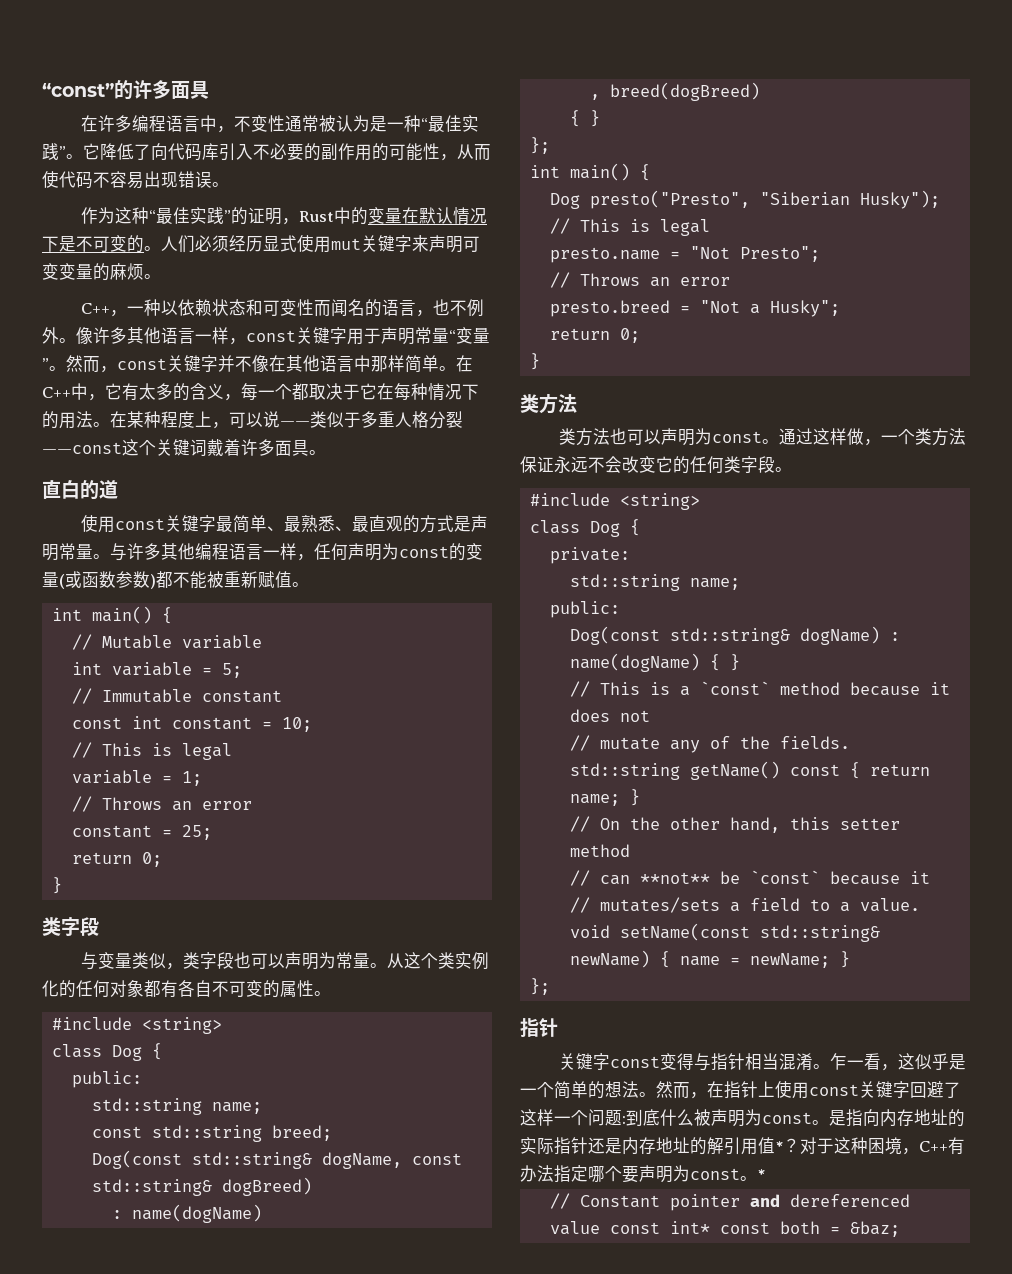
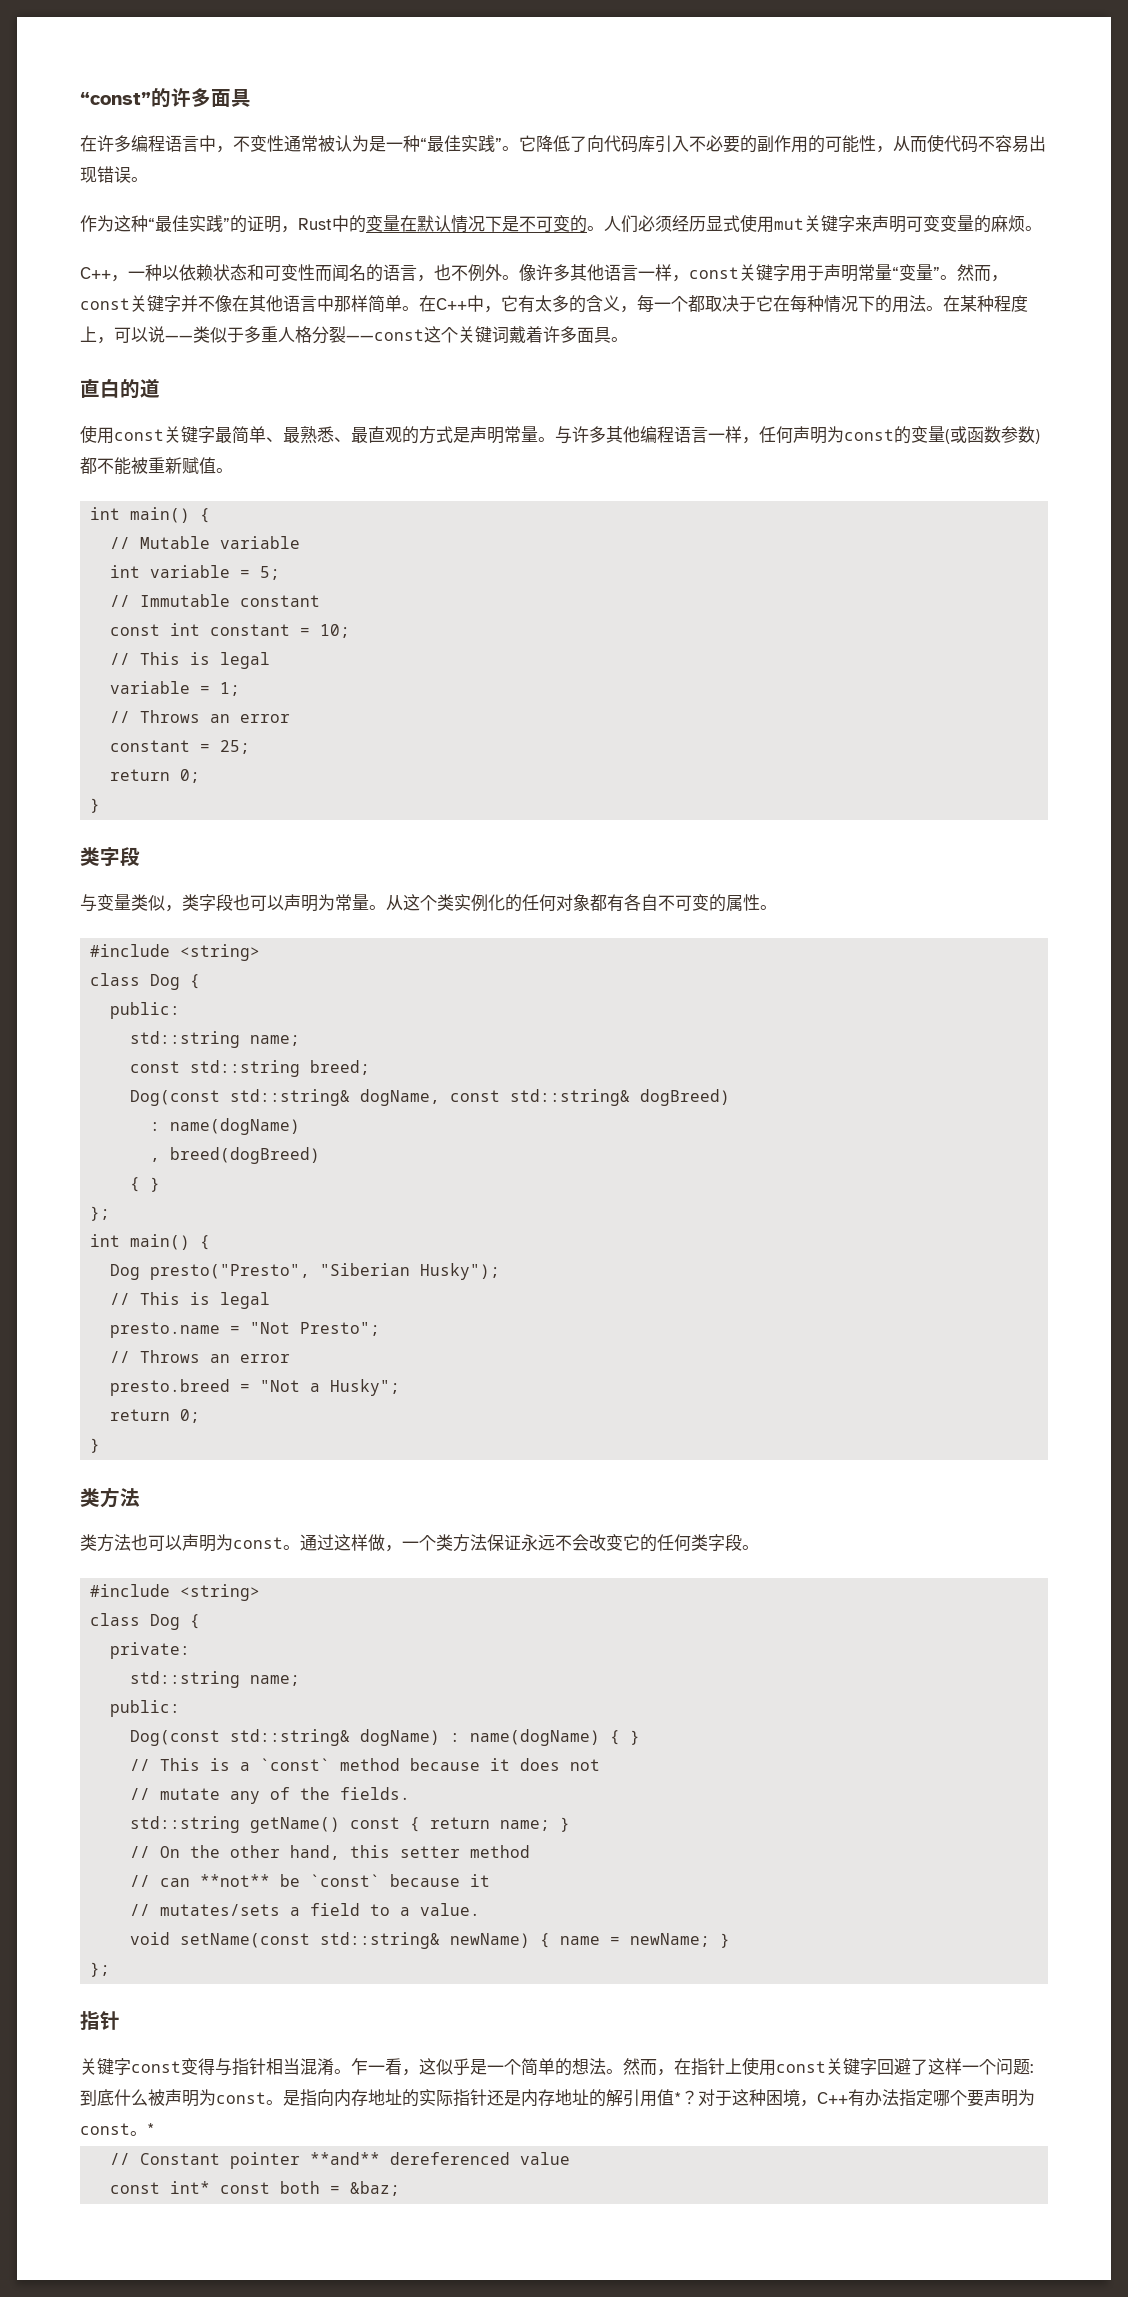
[749,1194,780,1207] and -> [310,2152,381,2165] **and**
(600, 1228) none -> (571, 2158) //

